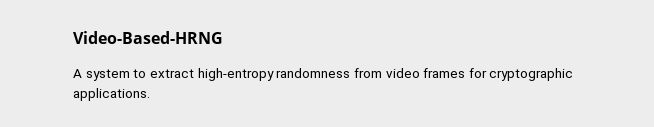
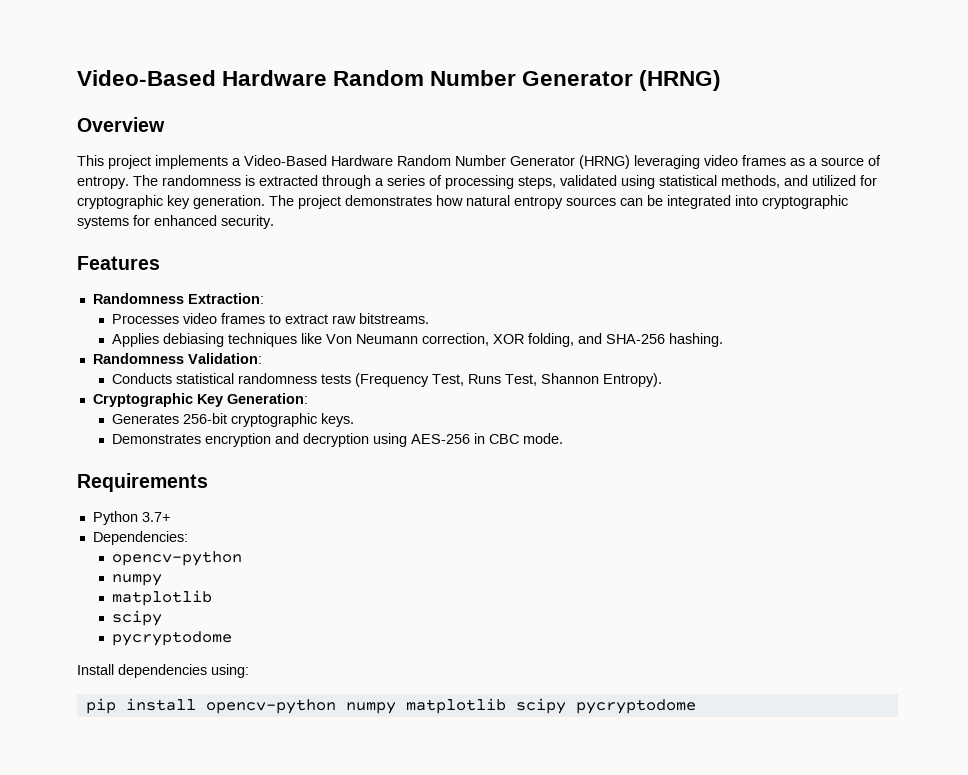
[73,31,223,44] [73,68,574,81] [73,88,150,101] Video-Based-HRNG // A system to extract high-entropy randomness from video frames for cryptographic applications. -> [77,70,722,91] [77,117,165,132] [77,155,881,169] [77,175,877,189] [77,195,848,209] [77,215,274,229] [77,256,160,270] [92,293,264,304] [112,313,430,324] [112,333,724,347] [92,353,262,364] [112,373,663,387] [92,393,308,407] [112,413,355,427] [112,433,564,447] [77,473,208,492] [92,511,170,525] [92,531,188,545] [112,551,243,566] [112,574,163,586] [112,590,213,606] [112,610,163,626] [112,631,233,646] [77,664,249,678] [85,698,696,714] Video-Based Hardware Random Number Generator (HRNG) // Overview // This project implements a Video-Based Hardware Random Number Generator (HRNG) leveraging video frames as a source of entropy. The randomness is extracted through a series of processing steps, validated using statistical methods, and utilized for cryptographic key generation. The project demonstrates how natural entropy sources can be integrated into cryptographic systems for enhanced security. // Features // Randomness Extraction: // Processes video frames to extract raw bitstreams. // Applies debiasing techniques like Von Neumann correction, XOR folding, and SHA-256 hashing. // Randomness Validation: // Conducts statistical randomness tests (Frequency Test, Runs Test, Shannon Entropy). // Cryptographic Key Generation: // Generates 256-bit cryptographic keys. // Demonstrates encryption and decryption using AES-256 in CBC mode. // Requirements // Python 3.7+ // Dependencies: // opencv-python // numpy // matplotlib // scipy // pycryptodome // Install dependencies using: // pip install opencv-python numpy matplotlib scipy pycryptodome

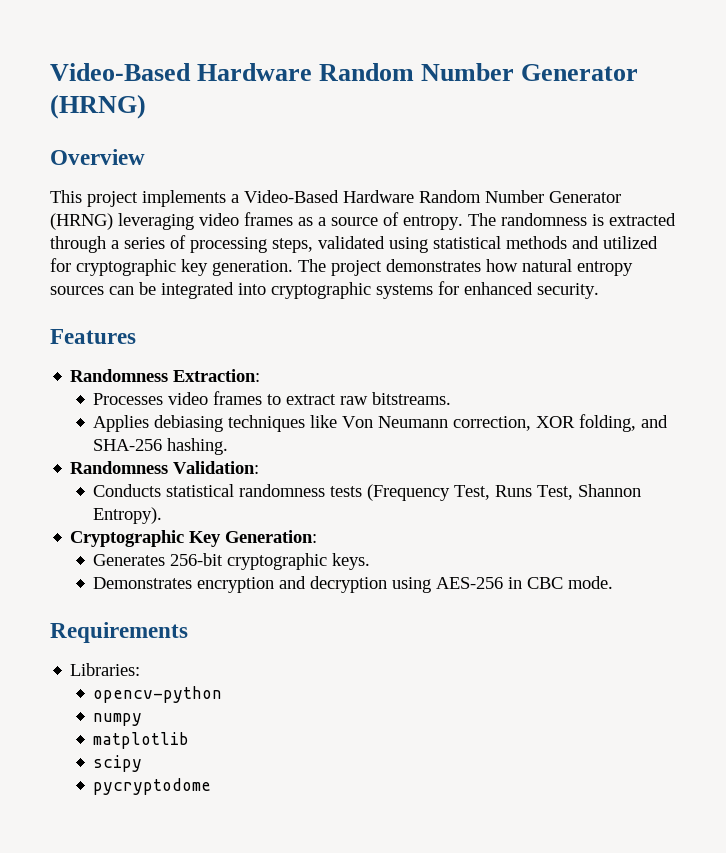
[721,175,780,188] methods, -> [506,236,567,249] methods
[92,511,170,525] [92,531,188,545] Python 3.7+ // Dependencies: -> [70,663,141,676] Libraries:
[77,664,249,678] [85,698,696,714] // Install dependencies using: // pip install opencv-python numpy matplotlib scipy pycryptodome -> (212, 786) none

